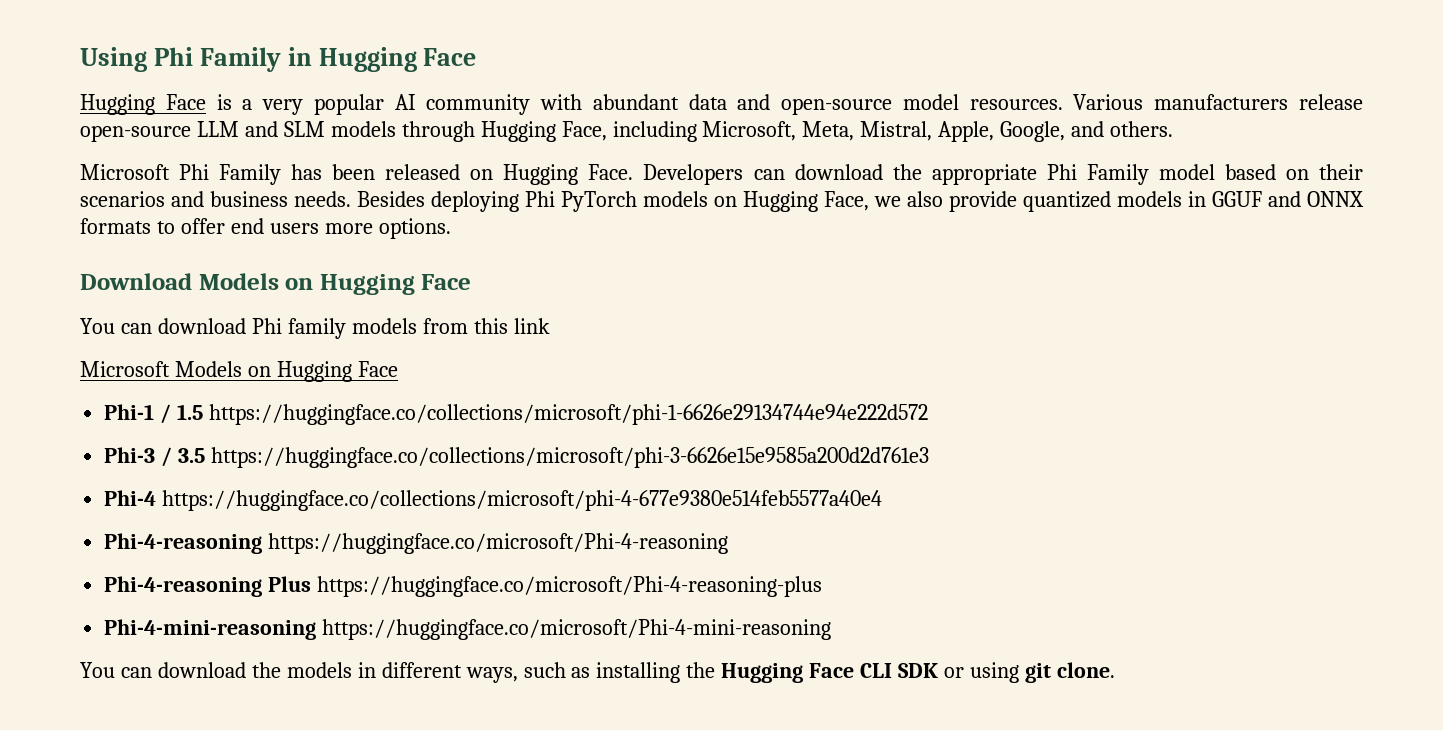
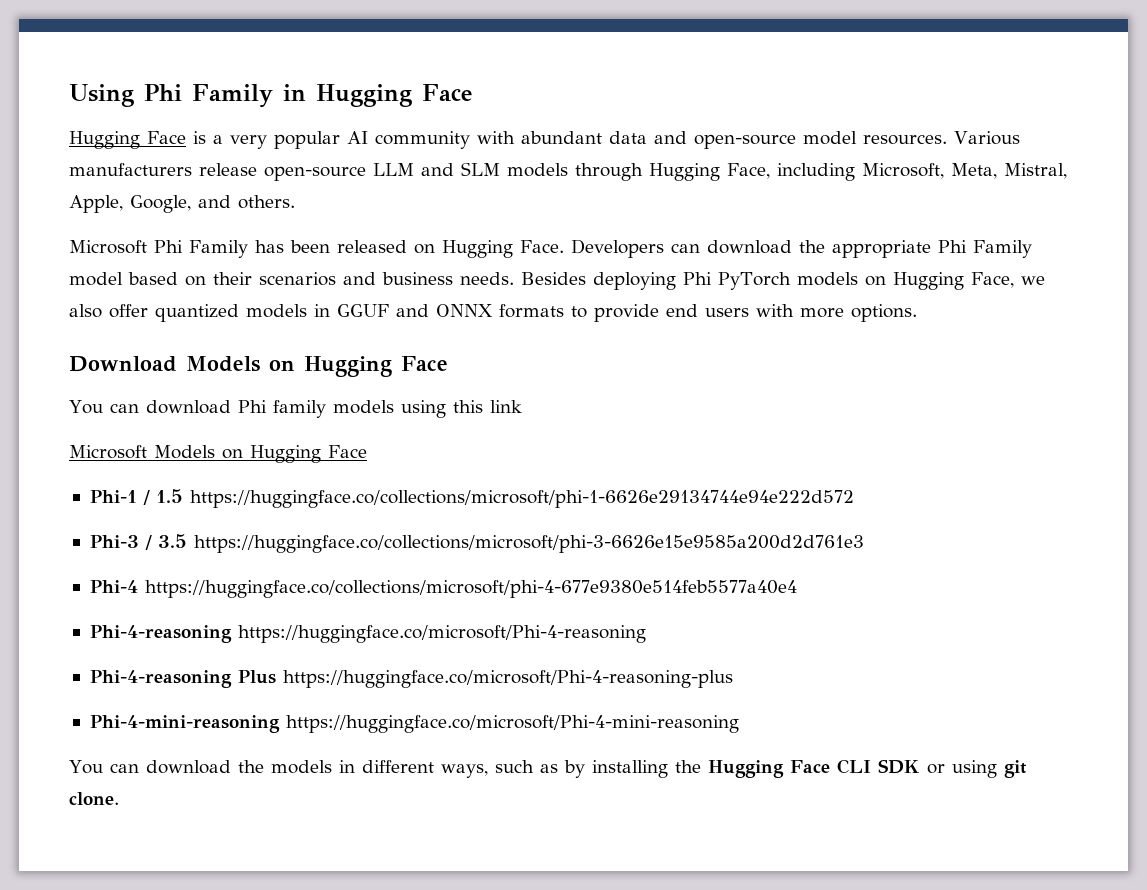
[949,191,1017,212] provide -> [109,304,148,318] offer
[180,218,225,234] offer -> [594,304,659,322] provide
(319, 228) none -> [756,304,794,317] with
[422,318,468,334] from -> [400,400,446,418] using
(591, 672) none -> [563,760,585,778] by

